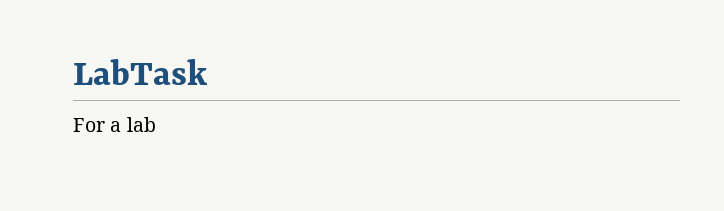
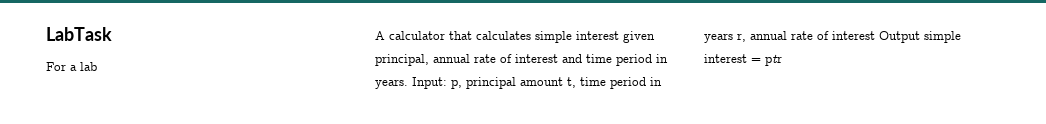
(156, 124) none -> [375,31,655,43] [375,54,668,66] [375,77,662,89] [704,31,961,43] [704,54,782,66] // A calculator that calculates simple interest given principal, annual rate of interest and time period in years. Input: p, principal amount t, time period in years r, annual rate of interest Output simple interest = ptr

